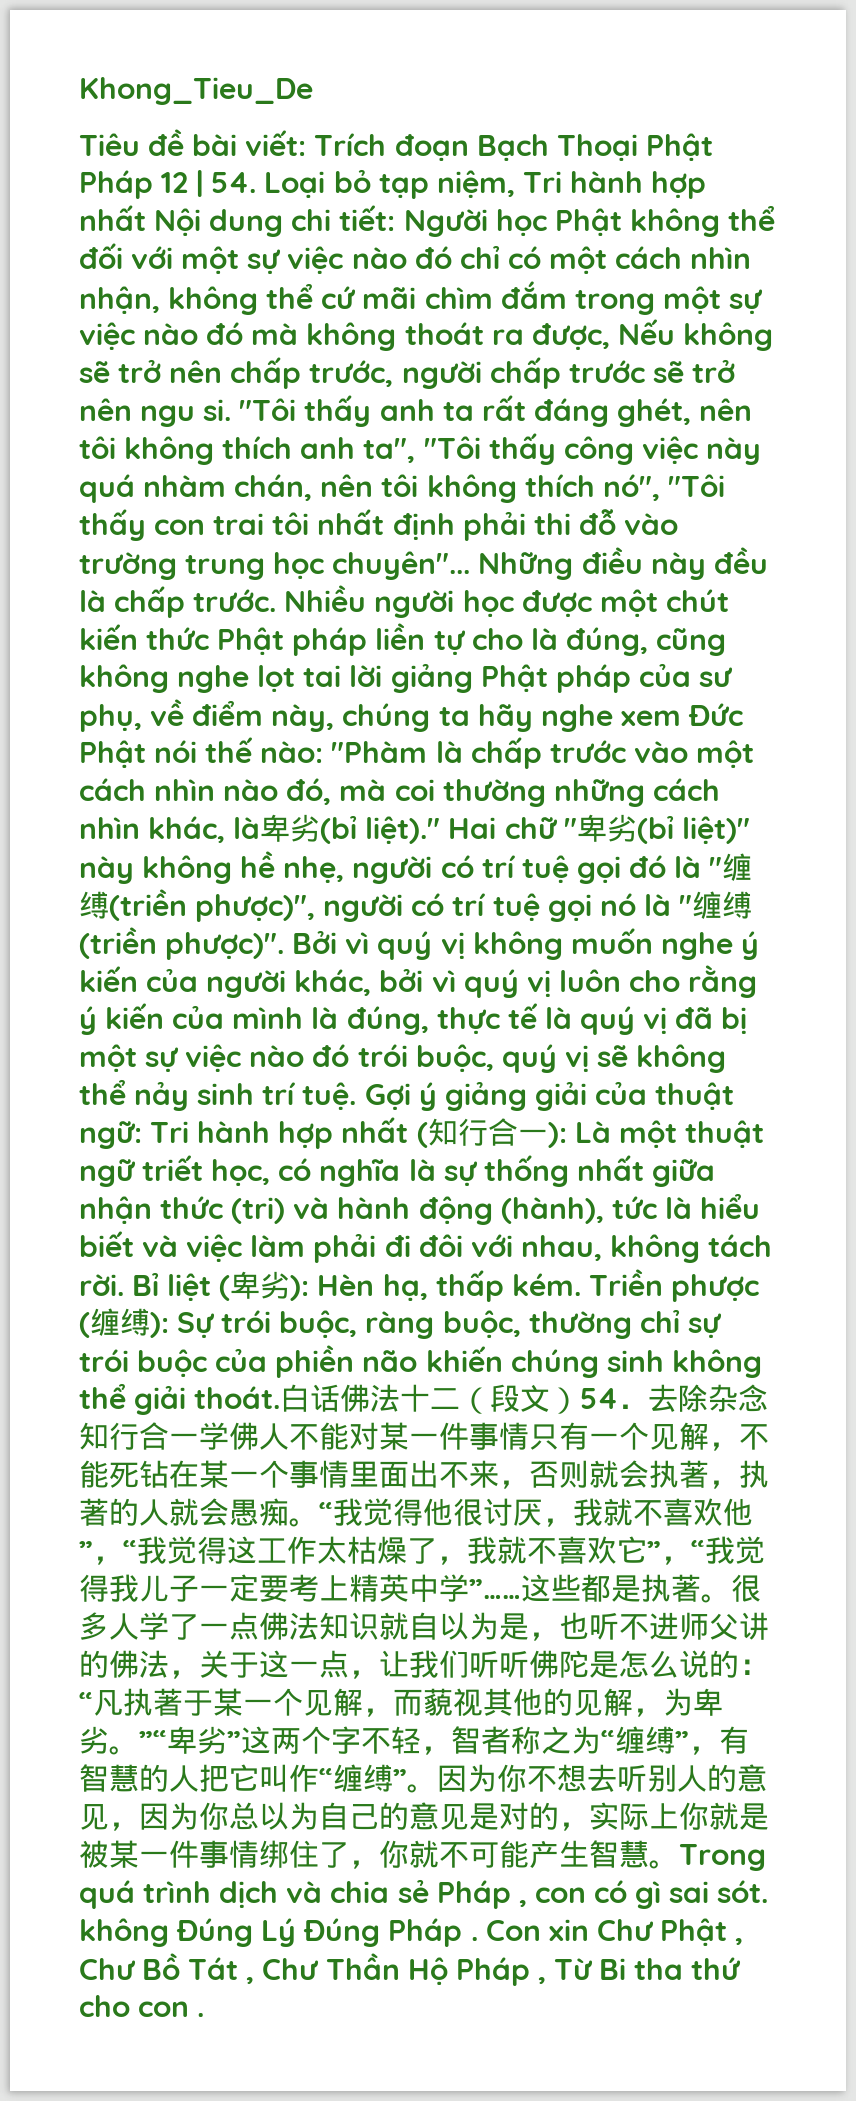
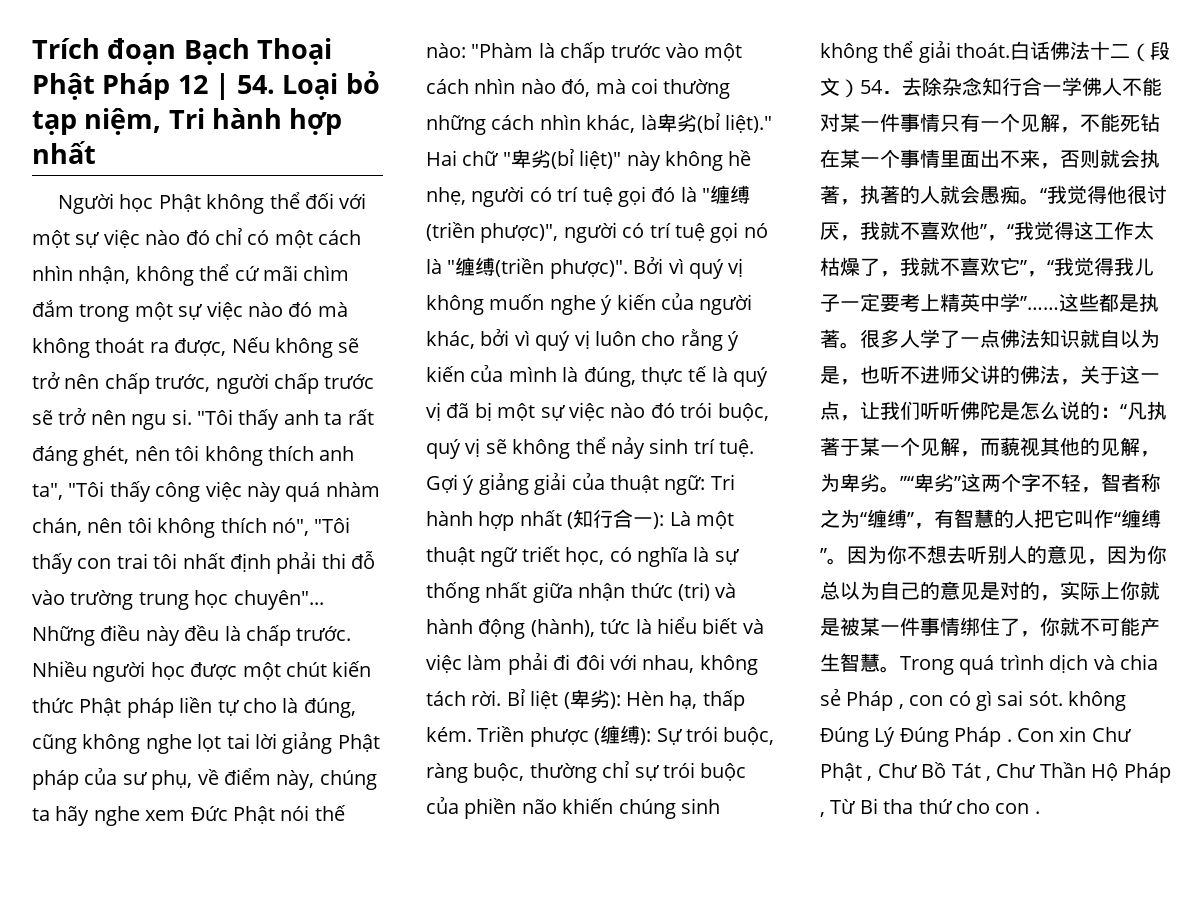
[79,77,313,105] [79,129,307,156] Khong_Tieu_De // Tiêu đề bài viết: -> (32, 48) none
[154,205,396,237] Nội dung chi tiết: -> (96, 152) //

